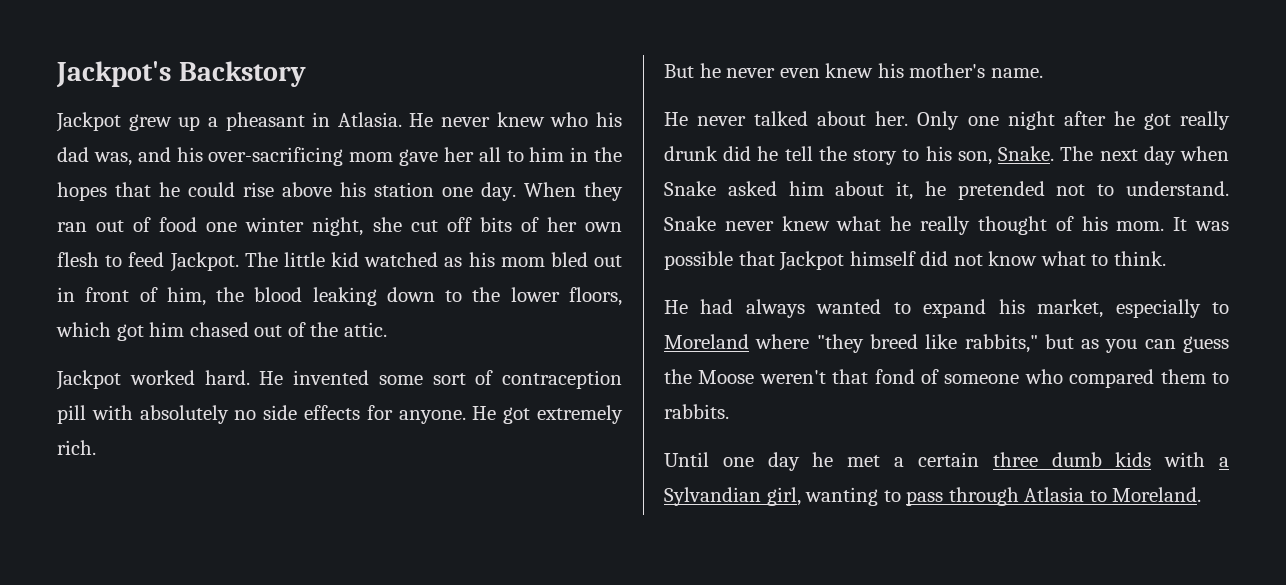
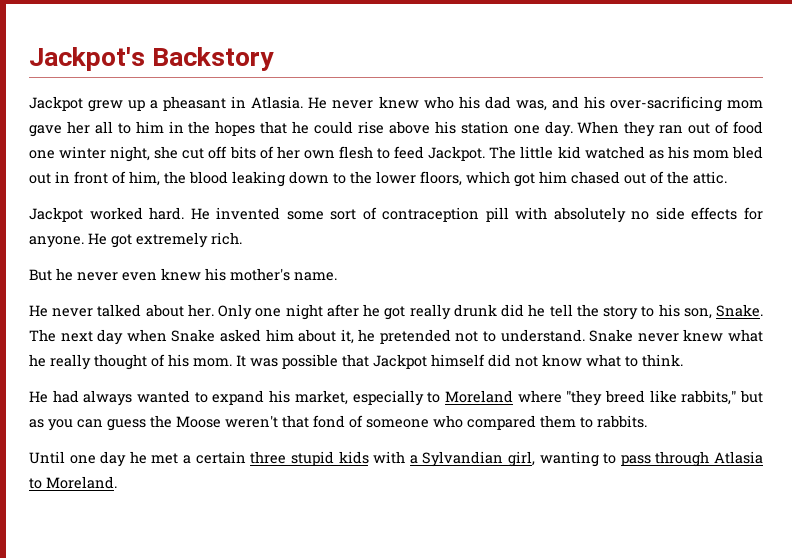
[1051,452,1102,467] dumb -> [290,451,334,466] stupid

